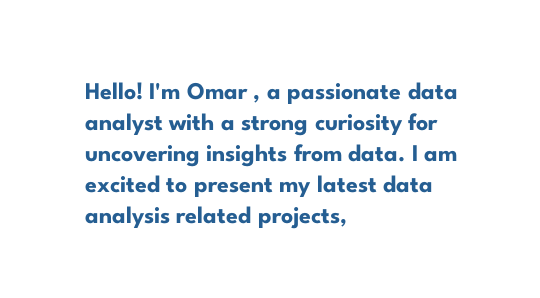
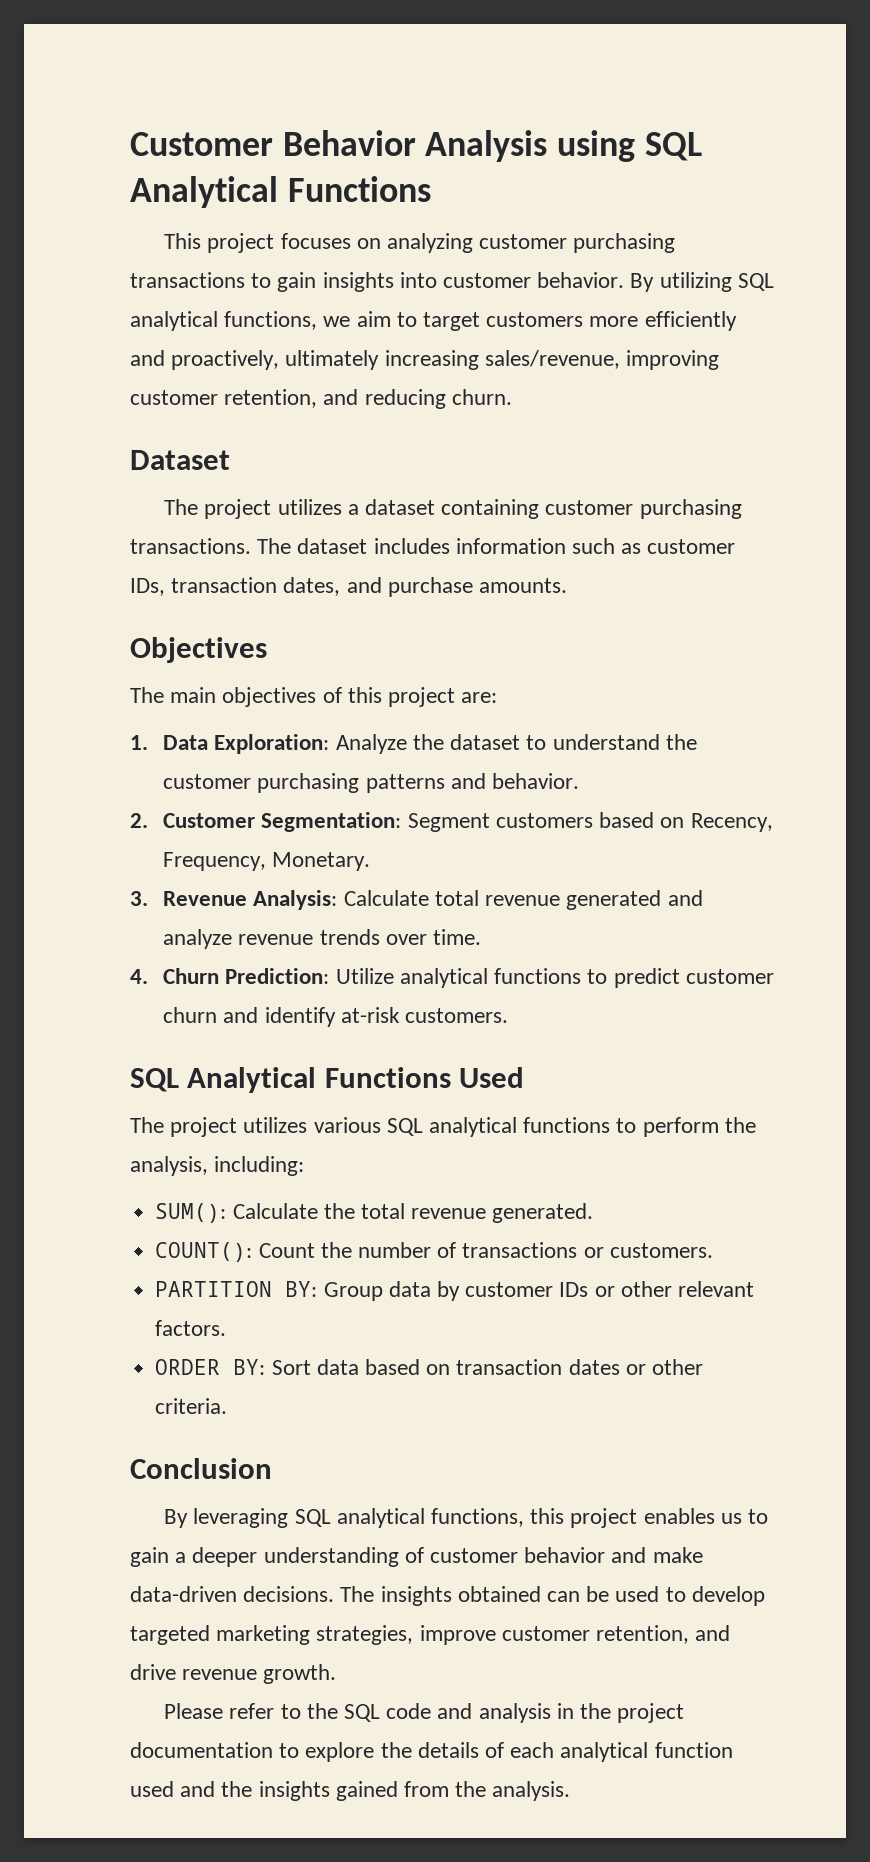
[85,82,458,104] [85,113,439,136] [85,144,458,167] [85,175,434,197] [85,206,347,229] Hello! I'm Omar , a passionate data analyst with a strong curiosity for uncovering insights from data. I am excited to present my latest data analysis related projects, -> [130,130,702,162] [130,176,431,208] [164,233,676,253] [130,272,774,292] [130,311,737,331] [130,350,720,370] [130,389,512,409] [130,450,230,470] [164,499,742,519] [130,538,736,554] [130,577,568,597] [130,637,267,663] [130,687,498,707] [130,734,697,754] [163,773,580,793] [130,812,773,832] [163,852,371,871] [130,890,703,910] [163,929,482,949] [130,968,774,988] [163,1007,509,1027] [130,1067,525,1093] [130,1117,756,1137] [130,1156,305,1176] [155,1203,594,1223] [155,1242,713,1262] [155,1281,754,1301] [155,1320,227,1336] [155,1359,703,1375] [155,1398,228,1414] [130,1458,272,1479] [164,1508,768,1528] [130,1547,703,1567] [130,1586,765,1606] [130,1625,731,1645] [130,1664,337,1684] [164,1703,685,1723] [130,1742,733,1762] [130,1781,571,1801] Customer Behavior Analysis using SQL Analytical Functions // This project focuses on analyzing customer purchasing transactions to gain insights into customer behavior. By utilizing SQL analytical functions, we aim to target customers more efficiently and proactively, ultimately increasing sales/revenue, improving customer retention, and reducing churn. // Dataset // The project utilizes a dataset containing customer purchasing transactions. The dataset includes information such as customer IDs, transaction dates, and purchase amounts. // Objectives // The main objectives of this project are: // 1. Data Exploration: Analyze the dataset to understand the customer purchasing patterns and behavior. // 2. Customer Segmentation: Segment customers based on Recency, Frequency, Monetary. // 3. Revenue Analysis: Calculate total revenue generated and analyze revenue trends over time. // 4. Churn Prediction: Utilize analytical functions to predict customer churn and identify at-risk customers. // SQL Analytical Functions Used // The project utilizes various SQL analytical functions to perform the analysis, including: // SUM(): Calculate the total revenue generated. // COUNT(): Count the number of transactions or customers. // PARTITION BY: Group data by customer IDs or other relevant factors. // ORDER BY: Sort data based on transaction dates or other criteria. // Conclusion // By leveraging SQL analytical functions, this project enables us to gain a deeper understanding of customer behavior and make data-driven decisions. The insights obtained can be used to develop targeted marketing strategies, improve customer retention, and drive revenue growth. // Please refer to the SQL code and analysis in the project documentation to explore the details of each analytical function used and the insights gained from the analysis.

